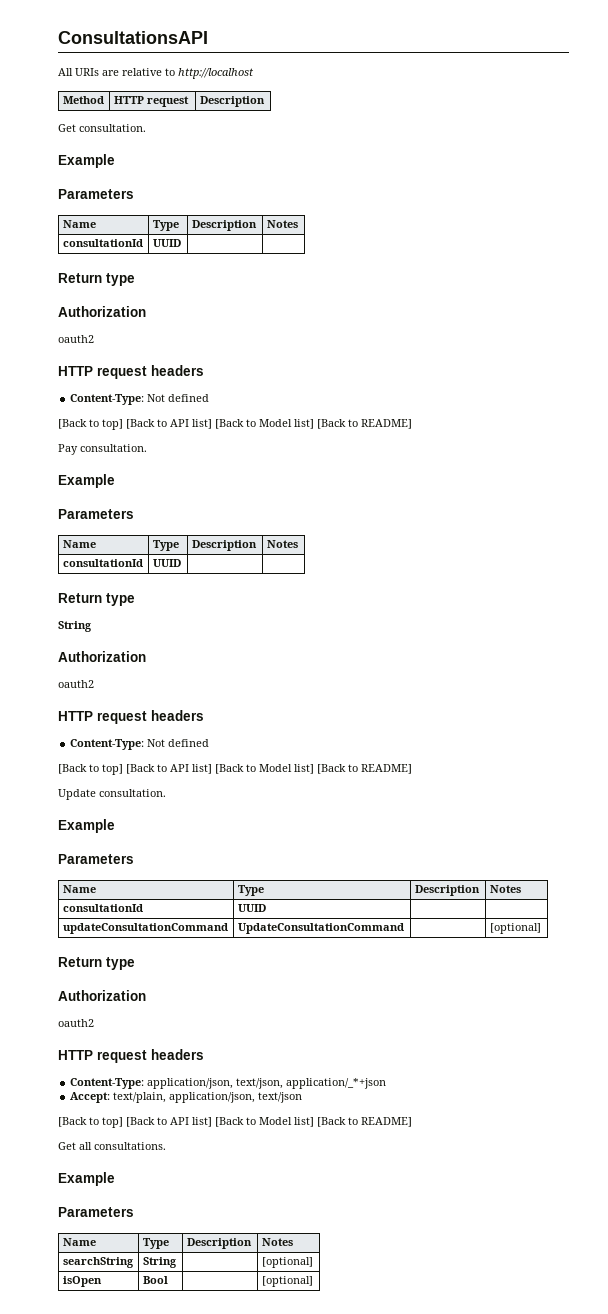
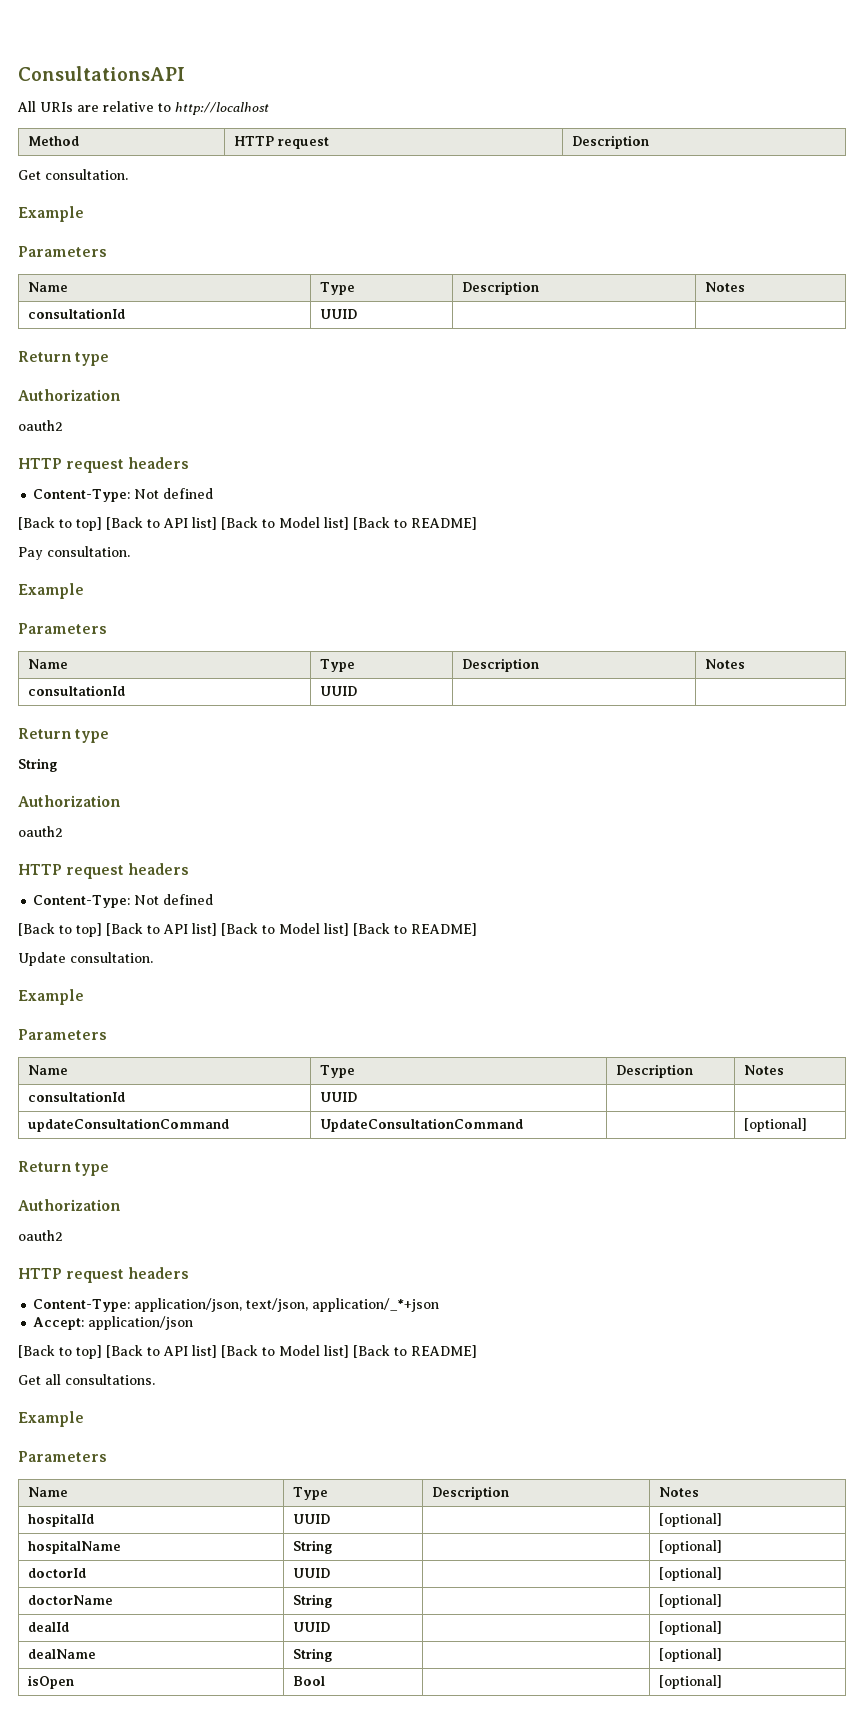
[113,1092,303,1103] text/plain, application/json, text/json -> [88,1316,194,1330] application/json
[62,1257,134,1268] searchString -> [27,1513,94,1527] [292,1514,330,1524] [658,1513,722,1527] [27,1540,121,1554] [292,1540,332,1554] [658,1540,722,1554] [27,1568,86,1578] [292,1568,330,1578] [658,1567,722,1581] [27,1595,113,1605] [292,1594,332,1608] [658,1594,722,1608] [27,1622,69,1632] [292,1622,330,1632] [658,1621,722,1635] [27,1649,96,1659] hospitalId | UUID | | [optional] // hospitalName | String | | [optional] // doctorId | UUID | | [optional] // doctorName | String | | [optional] // dealId | UUID | | [optional] // dealName

